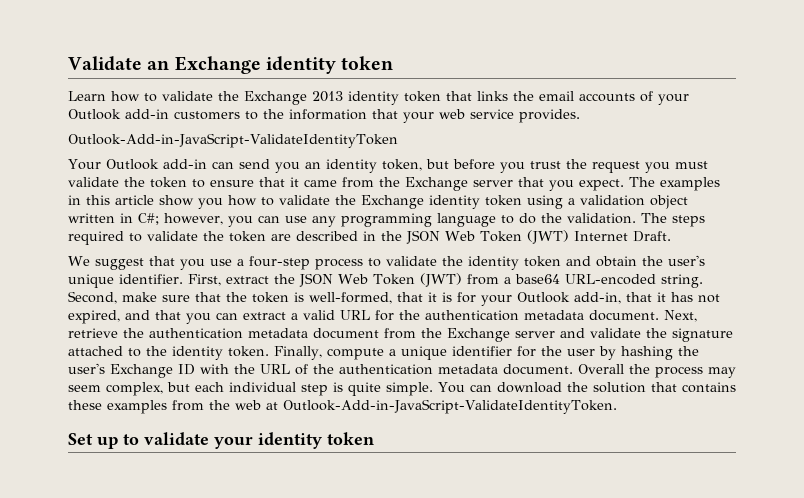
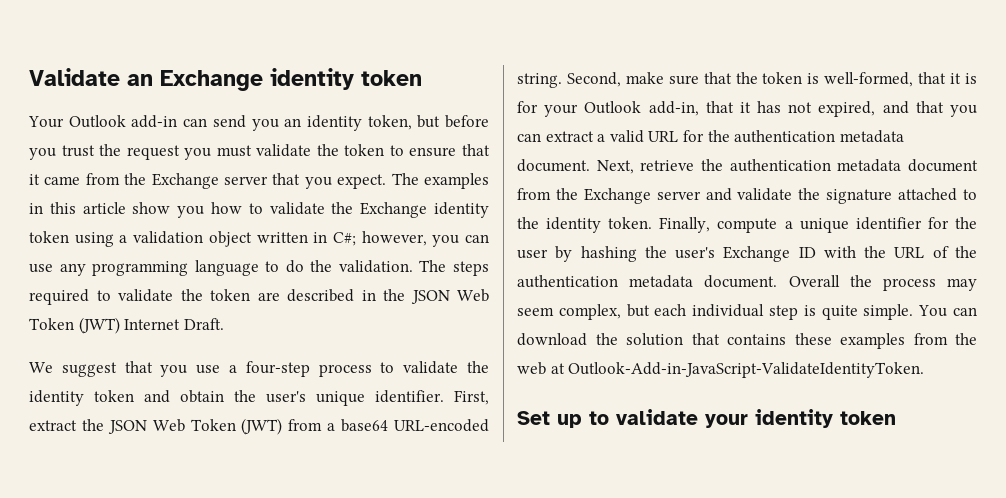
[68,91,689,105] [68,109,580,123] [68,133,398,148] // Learn how to validate the Exchange 2013 identity token that links the email accounts of your Outlook add-in customers to the information that your web service provides. // Outlook-Add-in-JavaScript-ValidateIdentityToken -> (422, 78) none

